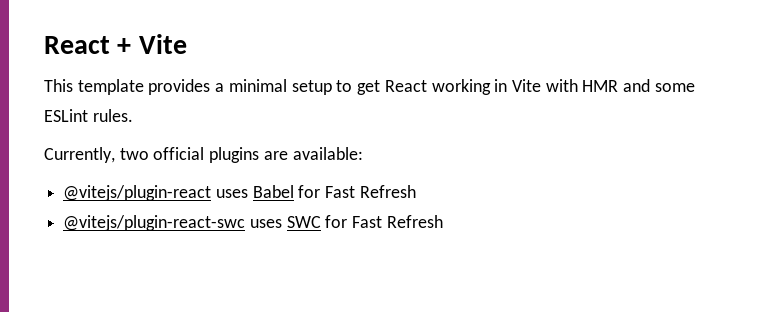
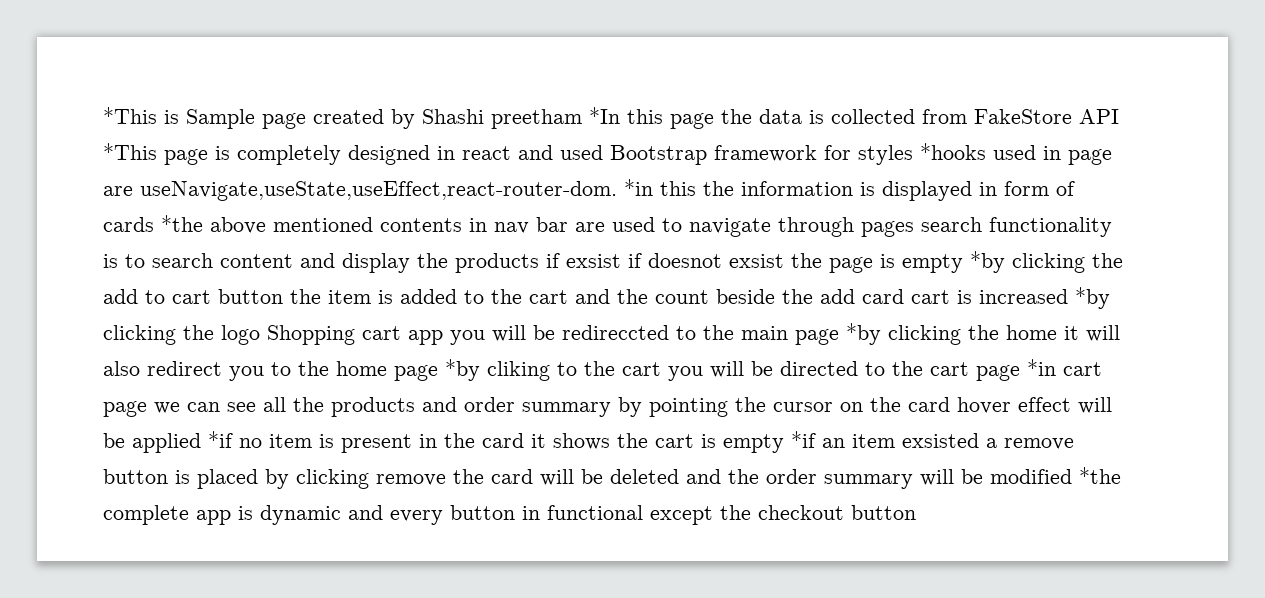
[44,34,187,54] [44,79,695,95] [44,109,133,122] [44,147,363,163] [63,185,416,201] [63,215,443,231] React + Vite // This template provides a minimal setup to get React working in Vite with HMR and some ESLint rules. // Currently, two official plugins are available: // @vitejs/plugin-react uses Babel for Fast Refresh // @vitejs/plugin-react-swc uses SWC for Fast Refresh -> [103,107,1119,129] [103,143,1112,165] [103,179,1075,201] [103,215,1112,237] [103,251,1123,273] [103,287,1110,309] [103,323,1120,345] [103,359,1102,381] [103,397,1112,417] [103,431,1074,453] [103,467,1121,489] [103,505,916,525] *This is Sample page created by Shashi preetham *In this page the data is collected from FakeStore API *This page is completely designed in react and used Bootstrap framework for styles *hooks used in page are useNavigate,useState,useEffect,react-router-dom. *in this the information is displayed in form of cards *the above mentioned contents in nav bar are used to navigate through pages search functionality is to search content and display the products if exsist if doesnot exsist the page is empty *by clicking the add to cart button the item is added to the cart and the count beside the add card cart is increased *by clicking the logo Shopping cart app you will be redireccted to the main page *by clicking the home it will also redirect you to the home page *by cliking to the cart you will be directed to the cart page *in cart page we can see all the products and order summary by pointing the cursor on the card hover effect will be applied *if no item is present in the card it shows the cart is empty *if an item exsisted a remove button is placed by clicking remove the card will be deleted and the order summary will be modified *the complete app is dynamic and every button in functional except the checkout button

